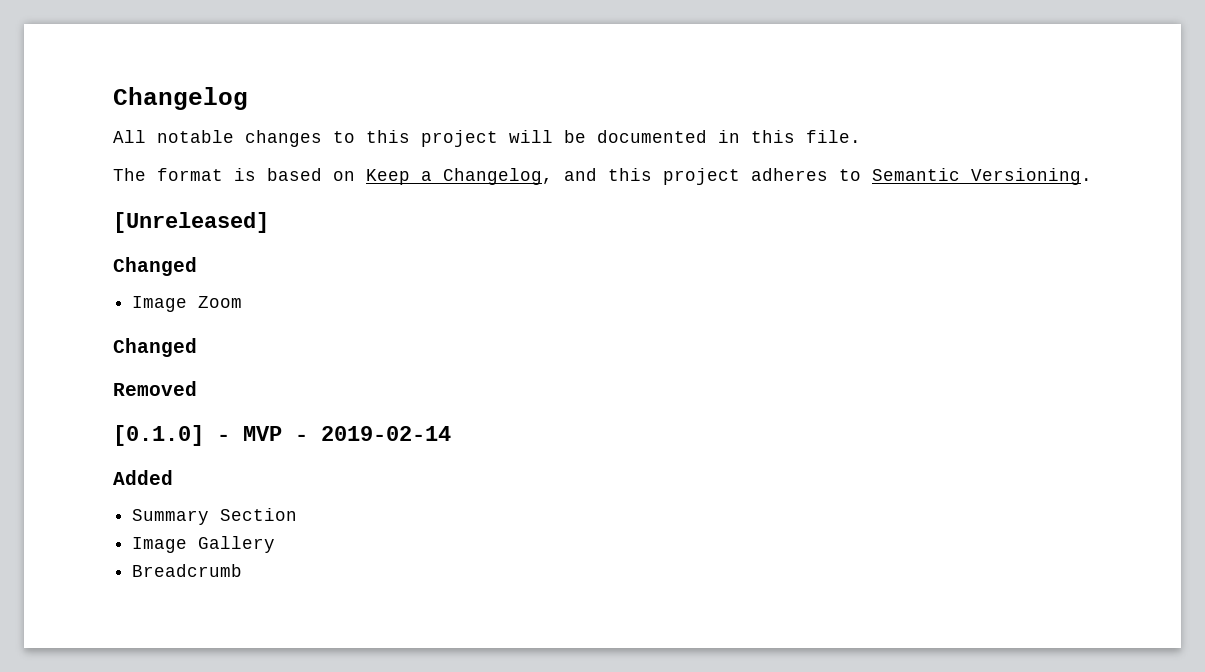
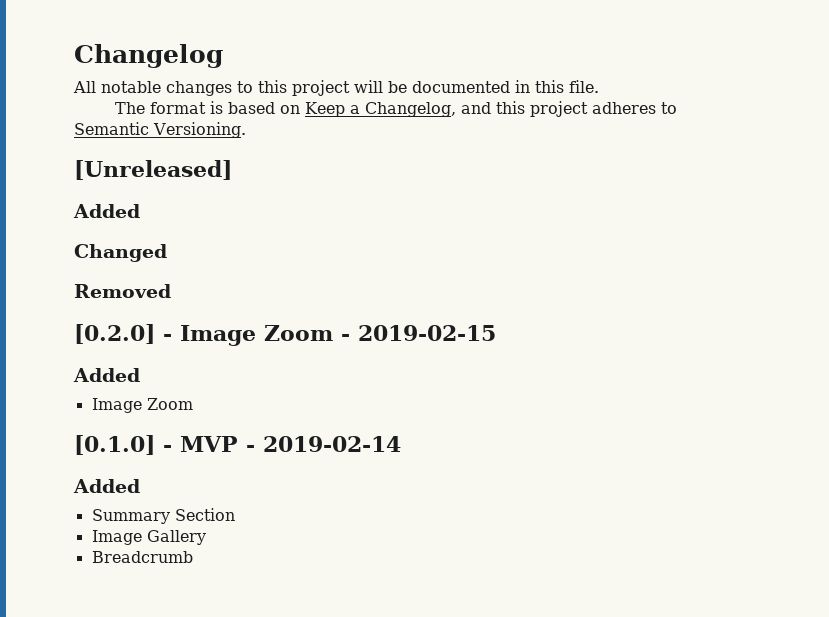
[113,257,197,276] [132,296,243,312] Changed // Image Zoom -> [73,204,140,218] Added
(197, 388) none -> [74,324,496,346] [73,368,140,382] [91,398,193,413] // [0.2.0] - Image Zoom - 2019-02-15 // Added // Image Zoom

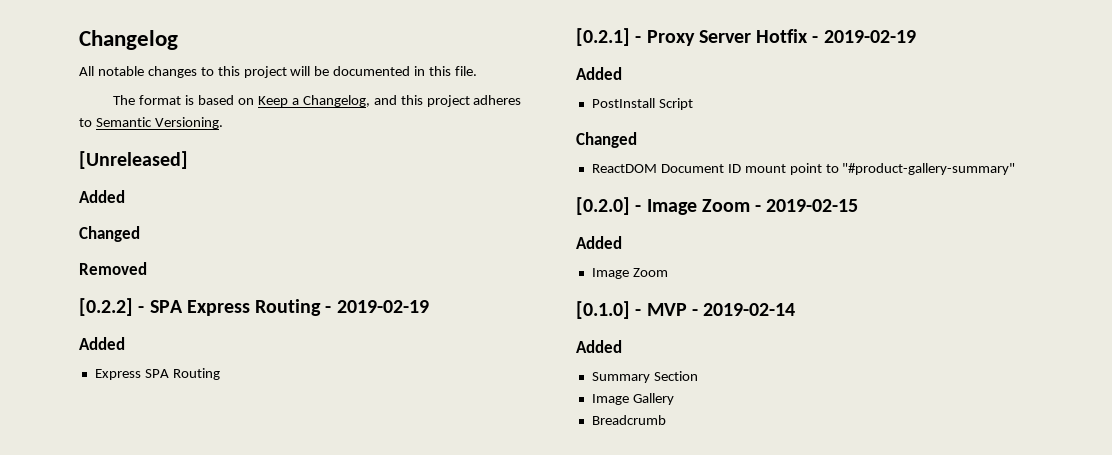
(171, 291) none -> [79,298,429,316] [79,337,125,350] [94,368,220,380] [576,28,916,46] [576,67,622,80] [591,98,693,110] [576,132,637,148] [591,163,1016,175] // [0.2.2] - SPA Express Routing - 2019-02-19 // Added // Express SPA Routing // [0.2.1] - Proxy Server Hotfix - 2019-02-19 // Added // PostInstall Script // Changed // ReactDOM Document ID mount point to "#product-gallery-summary"

